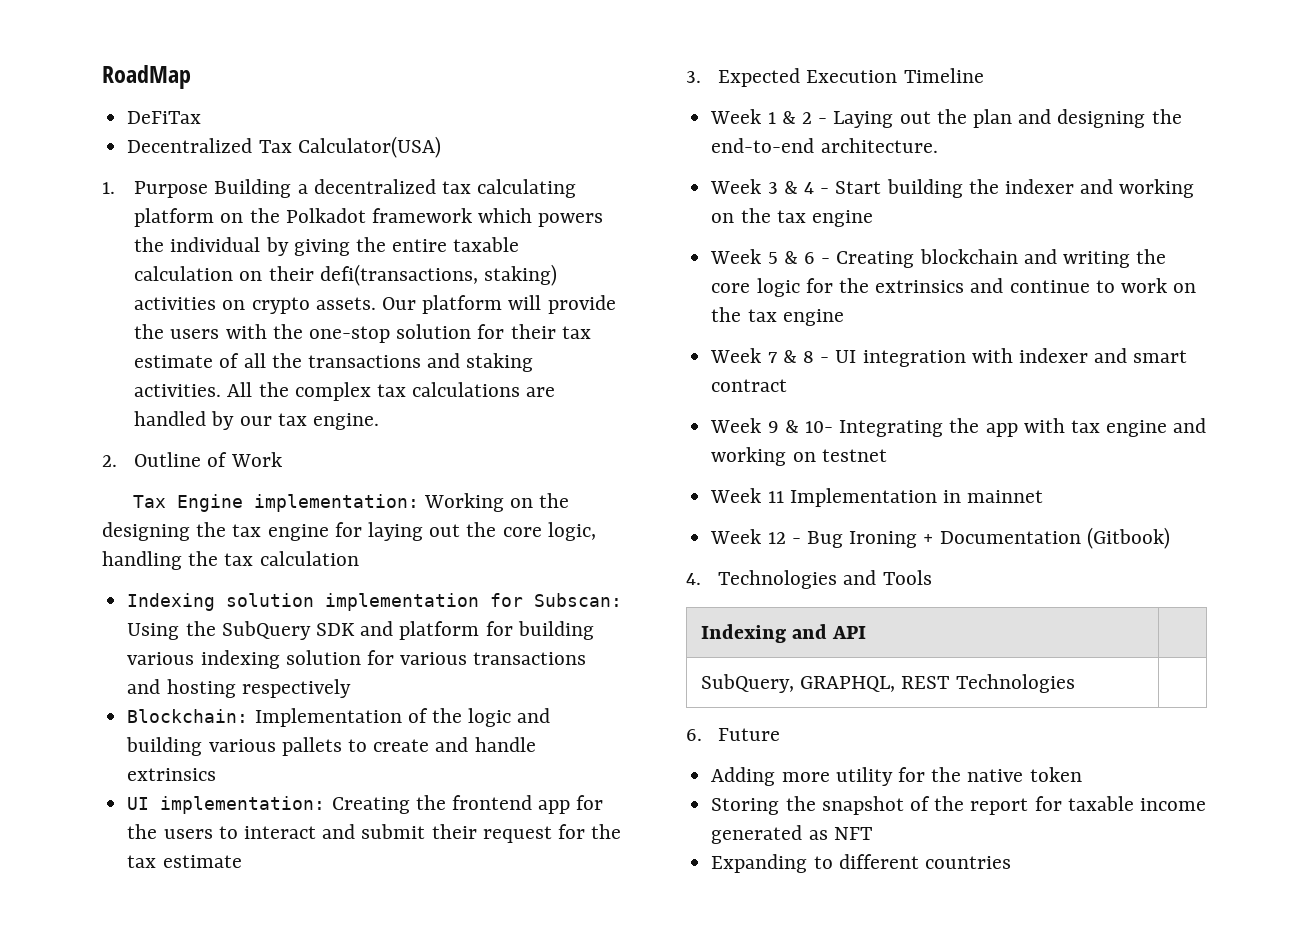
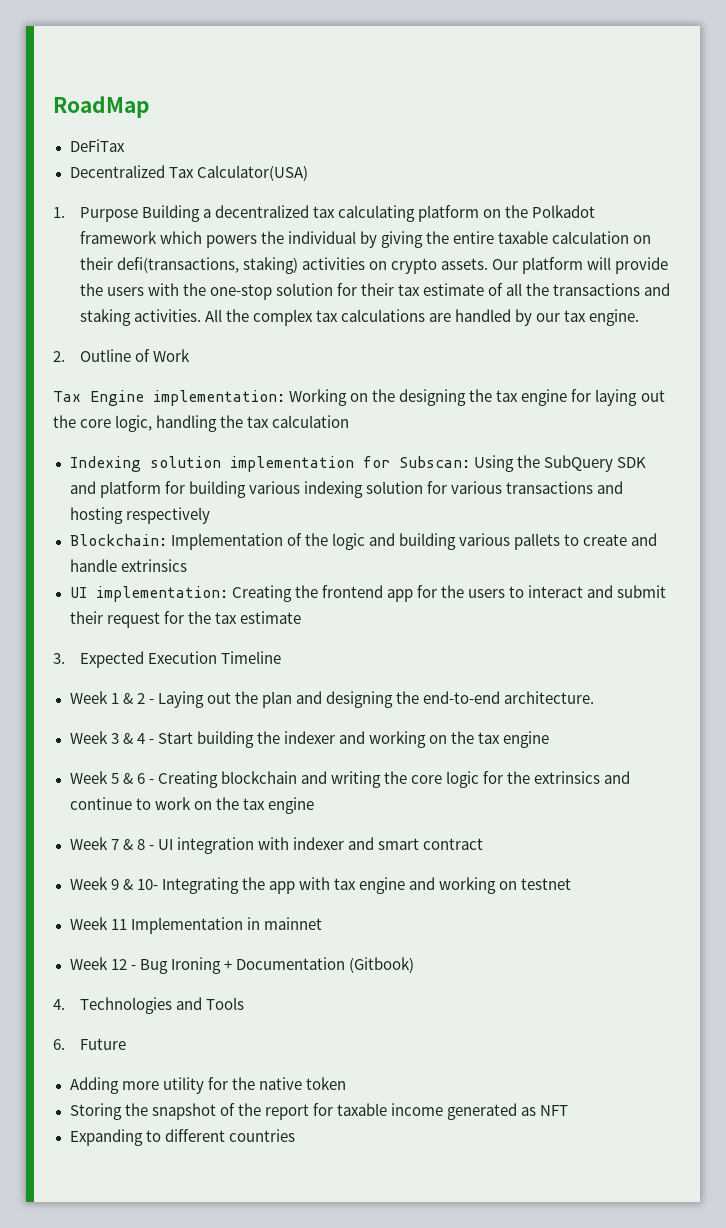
[700,624,867,643] [700,674,1075,693] // Indexing and API | // SubQuery, GRAPHQL, REST Technologies | -> (244, 1003) none

